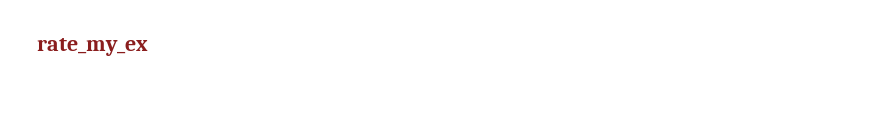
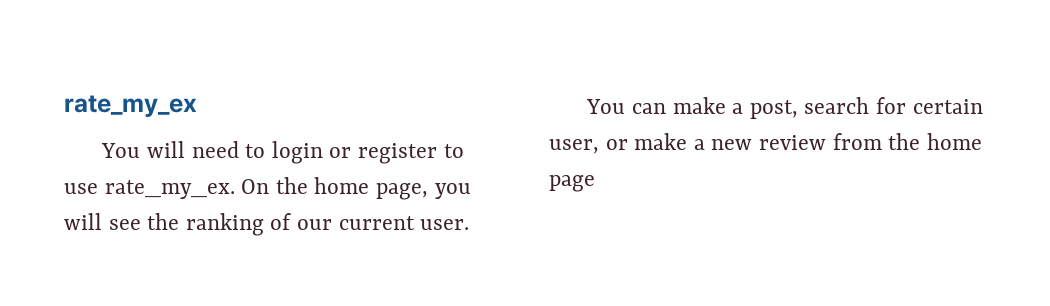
(148, 47) none -> [101,141,464,164] [64,177,471,200] [64,213,470,236] [586,97,983,119] [549,133,982,154] [549,175,595,192] // You will need to login or register to use rate_my_ex. On the home page, you will see the ranking of our current user. // You can make a post, search for certain user, or make a new review from the home page

